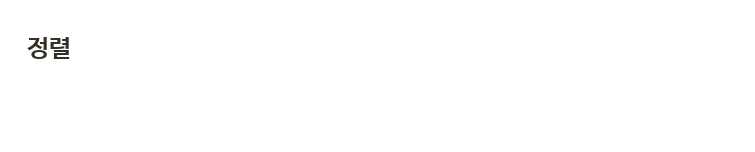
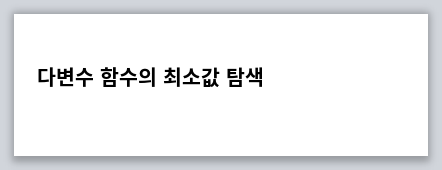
[27,37,71,59] 정렬 -> [37,67,264,88] 다변수 함수의 최소값 탐색

